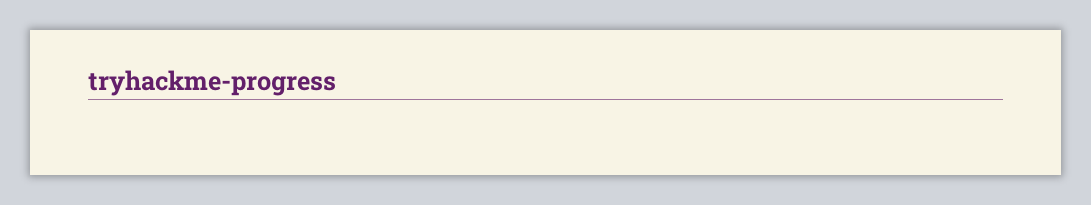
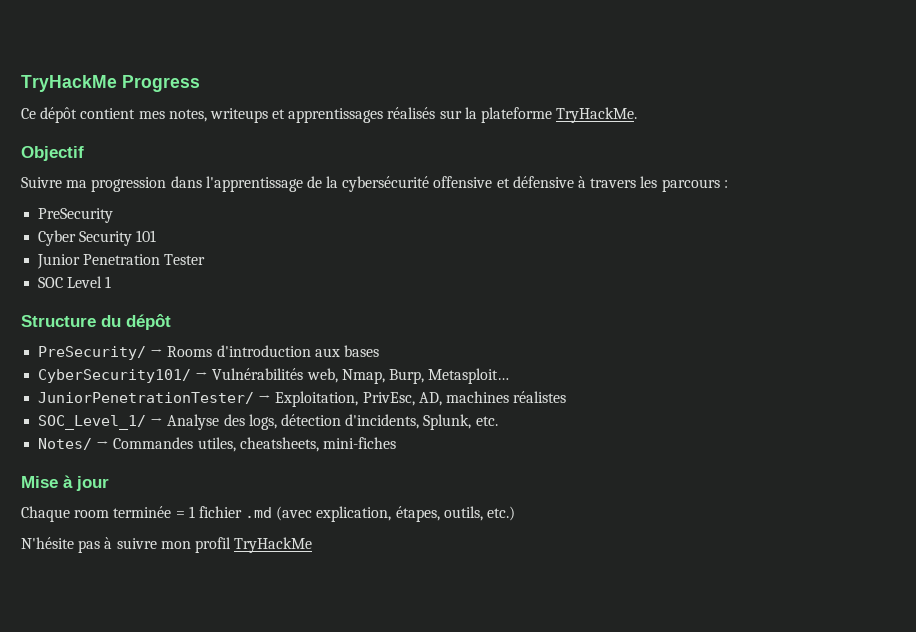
[88,70,336,96] tryhackme-progress -> [21,75,200,92] [21,107,638,123] [21,146,84,161] [21,176,728,192] [38,208,114,223] [38,230,157,246] [37,254,206,269] [38,276,112,288] [21,314,171,330] [38,345,379,360] [38,368,510,384] [38,391,567,407] [38,414,498,430] [38,437,396,452] [21,475,109,491] [21,506,516,522] [21,537,313,553] TryHackMe Progress // Ce dépôt contient mes notes, writeups et apprentissages réalisés sur la plateforme TryHackMe. // Objectif // Suivre ma progression dans l'apprentissage de la cybersécurité offensive et défensive à travers les parcours : // PreSecurity // Cyber Security 101 // Junior Penetration Tester // SOC Level 1 // Structure du dépôt // PreSecurity/ → Rooms d'introduction aux bases // CyberSecurity101/ → Vulnérabilités web, Nmap, Burp, Metasploit… // JuniorPenetrationTester/ → Exploitation, PrivEsc, AD, machines réalistes // SOC_Level_1/ → Analyse des logs, détection d'incidents, Splunk, etc. // Notes/ → Commandes utiles, cheatsheets, mini-fiches // Mise à jour // Chaque room terminée = 1 fichier .md (avec explication, étapes, outils, etc.) // N'hésite pas à suivre mon profil TryHackMe

